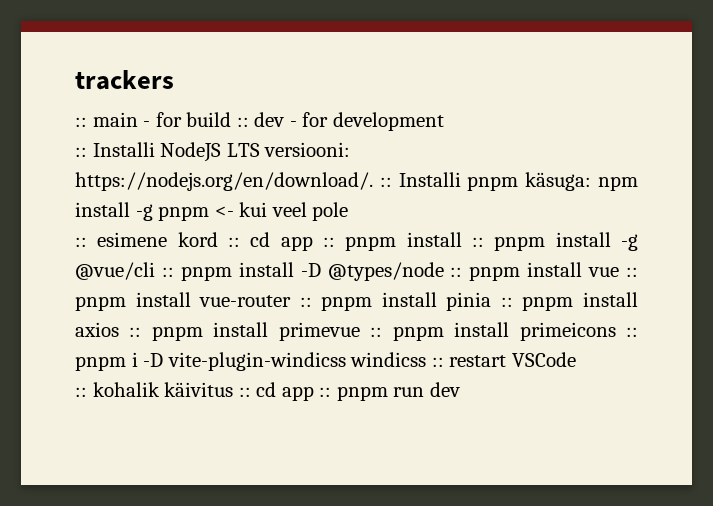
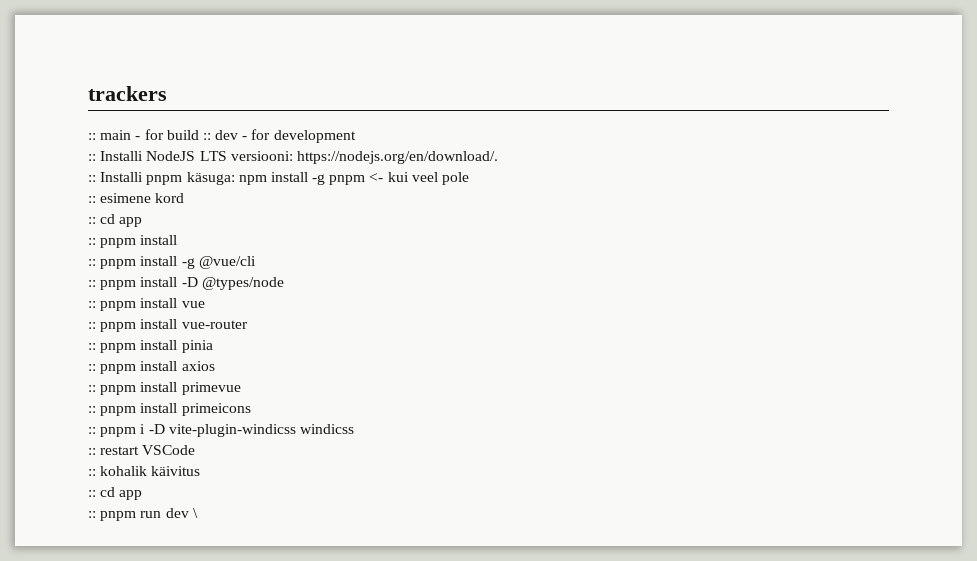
(373, 181) none -> (498, 157) //
[228,232,462,251] :: cd app :: pnpm install -> [88,214,143,227] [88,235,178,248] // :: cd app // :: pnpm install //
(155, 271) none -> (256, 262) //
(444, 271) none -> (284, 283) //
(620, 272) none -> (205, 304) //
(292, 301) none -> (248, 324) //
(492, 301) none -> (213, 346) //
(119, 329) none -> (215, 366) //
(360, 331) none -> (241, 388) //
(616, 331) none -> (251, 409) //
(427, 359) none -> (354, 429) //
[238,382,314,401] :: cd app -> [88,487,143,500] // :: cd app //
(460, 389) none -> [192,508,198,518] \

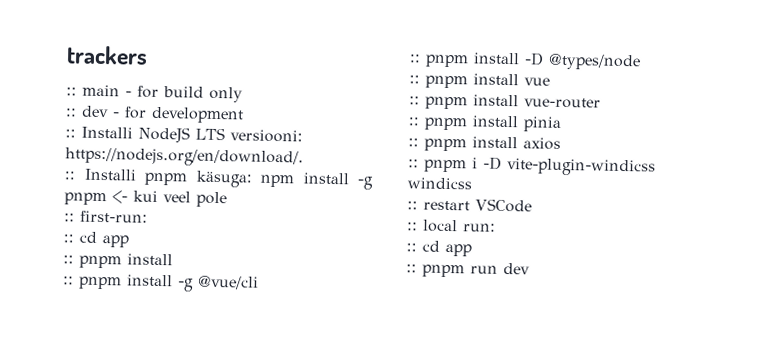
(199, 135) none -> [209,86,243,103] only //
[100,193,185,203] esimene kord -> [80,210,148,223] first-run:
[88,382,241,395] [88,403,251,416] // :: pnpm install primevue // :: pnpm install primeicons -> (561, 143) none
[100,466,201,476] kohalik käivitus -> [423,219,496,233] local run:
[192,508,198,518] \ -> (530, 268) none

